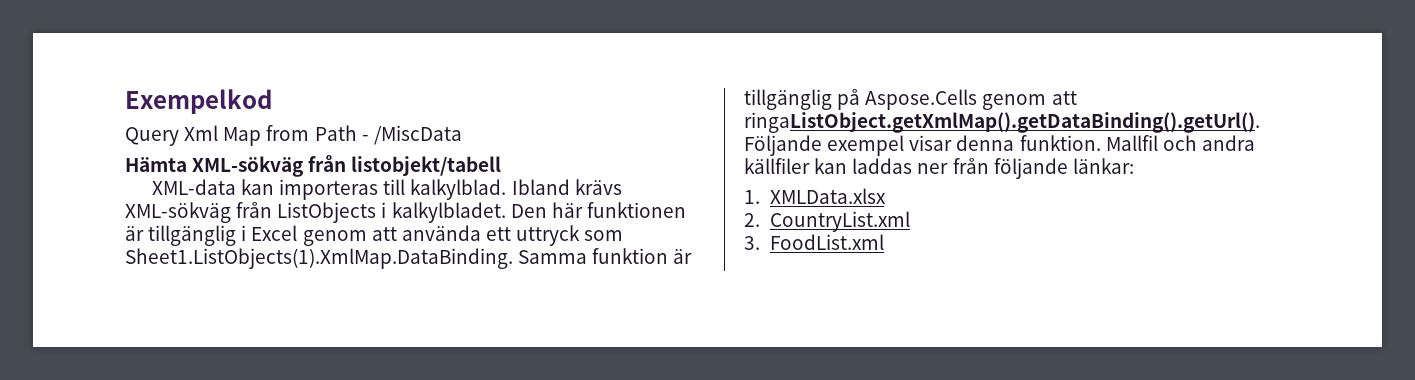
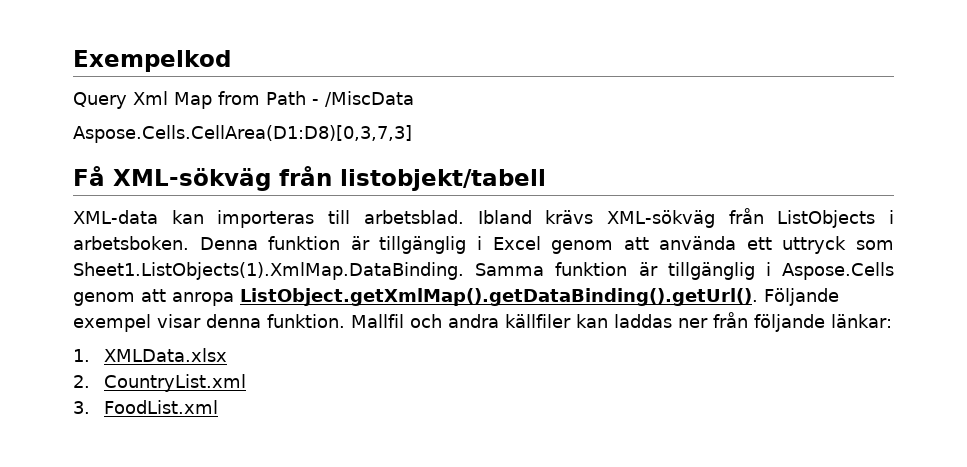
[125,157,187,172] Hämta -> [73,125,412,143] [73,166,105,186] Aspose.Cells.CellArea(D1:D8)[0,3,7,3] // Få
[410,179,507,200] kalkylblad. -> [363,210,464,224] arbetsblad.
[391,202,686,223] kalkylbladet. Den här funktionen -> [73,236,341,250] arbetsboken. Denna funktion
[837,89,861,110] på -> [765,262,771,276] i
[744,112,1260,133] ringaListObject.getXmlMap().getDataBinding().getUrl(). -> [172,288,758,306] anropa ListObject.getXmlMap().getDataBinding().getUrl().

